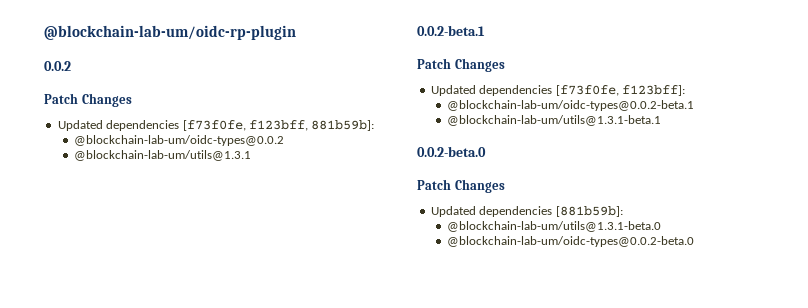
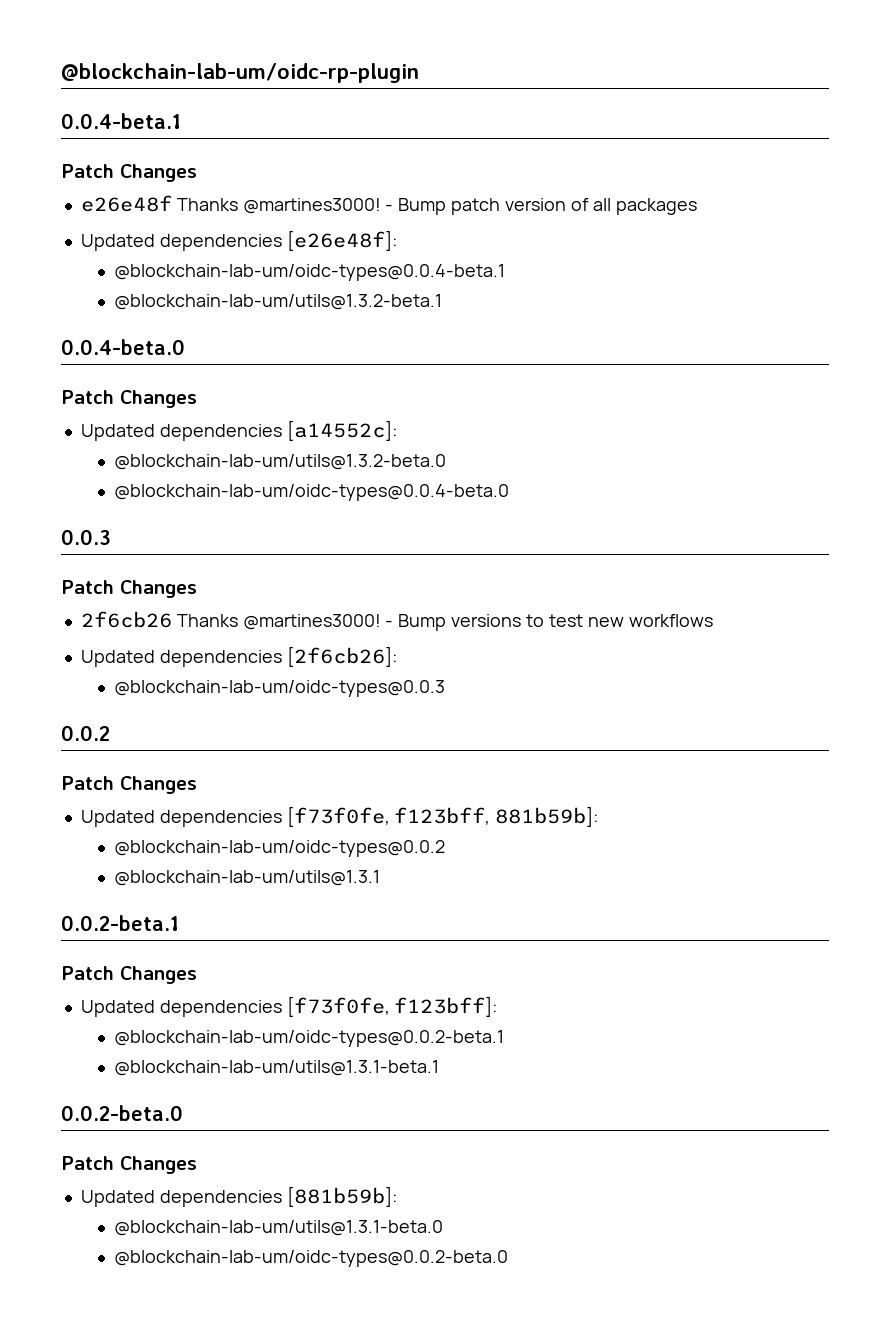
(296, 32) none -> [61,113,181,129] [61,164,197,182] [80,195,697,215] [80,230,397,251] [114,264,506,281] [114,294,443,310] [61,339,185,355] [61,390,197,408] [80,420,397,441] [114,454,447,470] [114,484,510,501] [61,529,111,545] [61,580,197,598] [80,611,713,631] [80,646,397,667] [114,680,446,697] // 0.0.4-beta.1 // Patch Changes // e26e48f Thanks @martines3000! - Bump patch version of all packages // Updated dependencies [e26e48f]: // @blockchain-lab-um/oidc-types@0.0.4-beta.1 // @blockchain-lab-um/utils@1.3.2-beta.1 // 0.0.4-beta.0 // Patch Changes // Updated dependencies [a14552c]: // @blockchain-lab-um/utils@1.3.2-beta.0 // @blockchain-lab-um/oidc-types@0.0.4-beta.0 // 0.0.3 // Patch Changes // 2f6cb26 Thanks @martines3000! - Bump versions to test new workflows // Updated dependencies [2f6cb26]: // @blockchain-lab-um/oidc-types@0.0.3

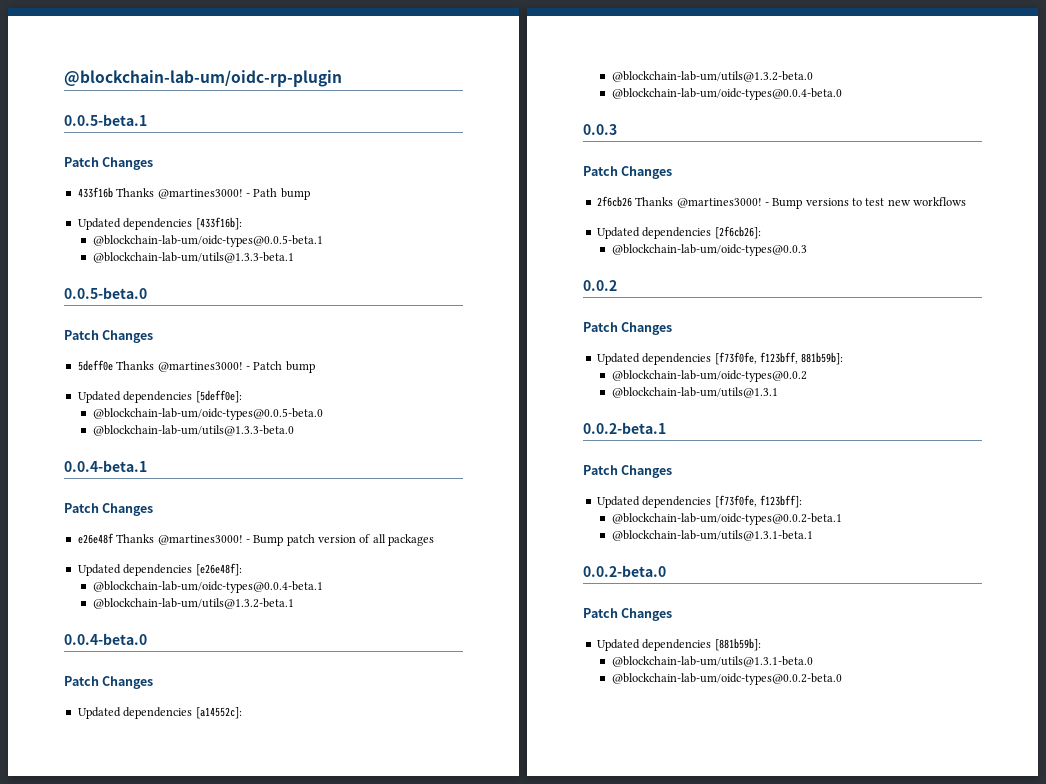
(419, 73) none -> [64,114,147,126] [64,157,154,170] [77,187,310,200] [77,217,242,230] [92,235,323,247] [92,252,294,263] [64,287,147,299] [64,330,154,343] [77,360,315,373] [77,390,242,403] [92,408,323,420] [92,425,294,436] // 0.0.5-beta.1 // Patch Changes // 433f16b Thanks @martines3000! - Path bump // Updated dependencies [433f16b]: // @blockchain-lab-um/oidc-types@0.0.5-beta.1 // @blockchain-lab-um/utils@1.3.3-beta.1 // 0.0.5-beta.0 // Patch Changes // 5deff0e Thanks @martines3000! - Patch bump // Updated dependencies [5deff0e]: // @blockchain-lab-um/oidc-types@0.0.5-beta.0 // @blockchain-lab-um/utils@1.3.3-beta.0

